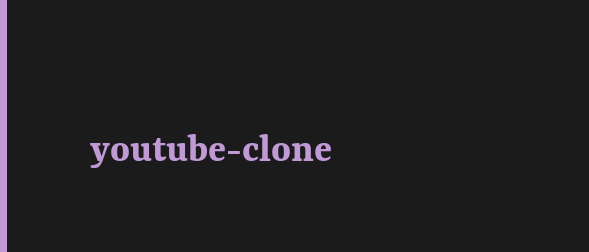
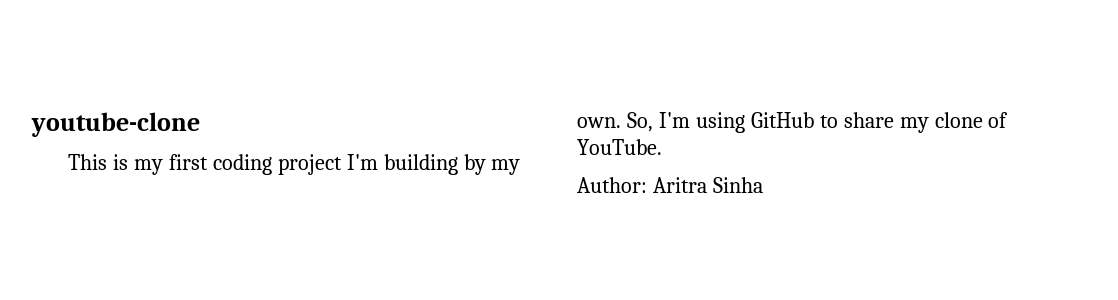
(332, 151) none -> [68,154,521,175] [577,112,1009,133] [577,139,662,155] [577,177,763,193] // This is my first coding project I'm building by my own. So, I'm using GitHub to share my clone of YouTube. // Author: Aritra Sinha

